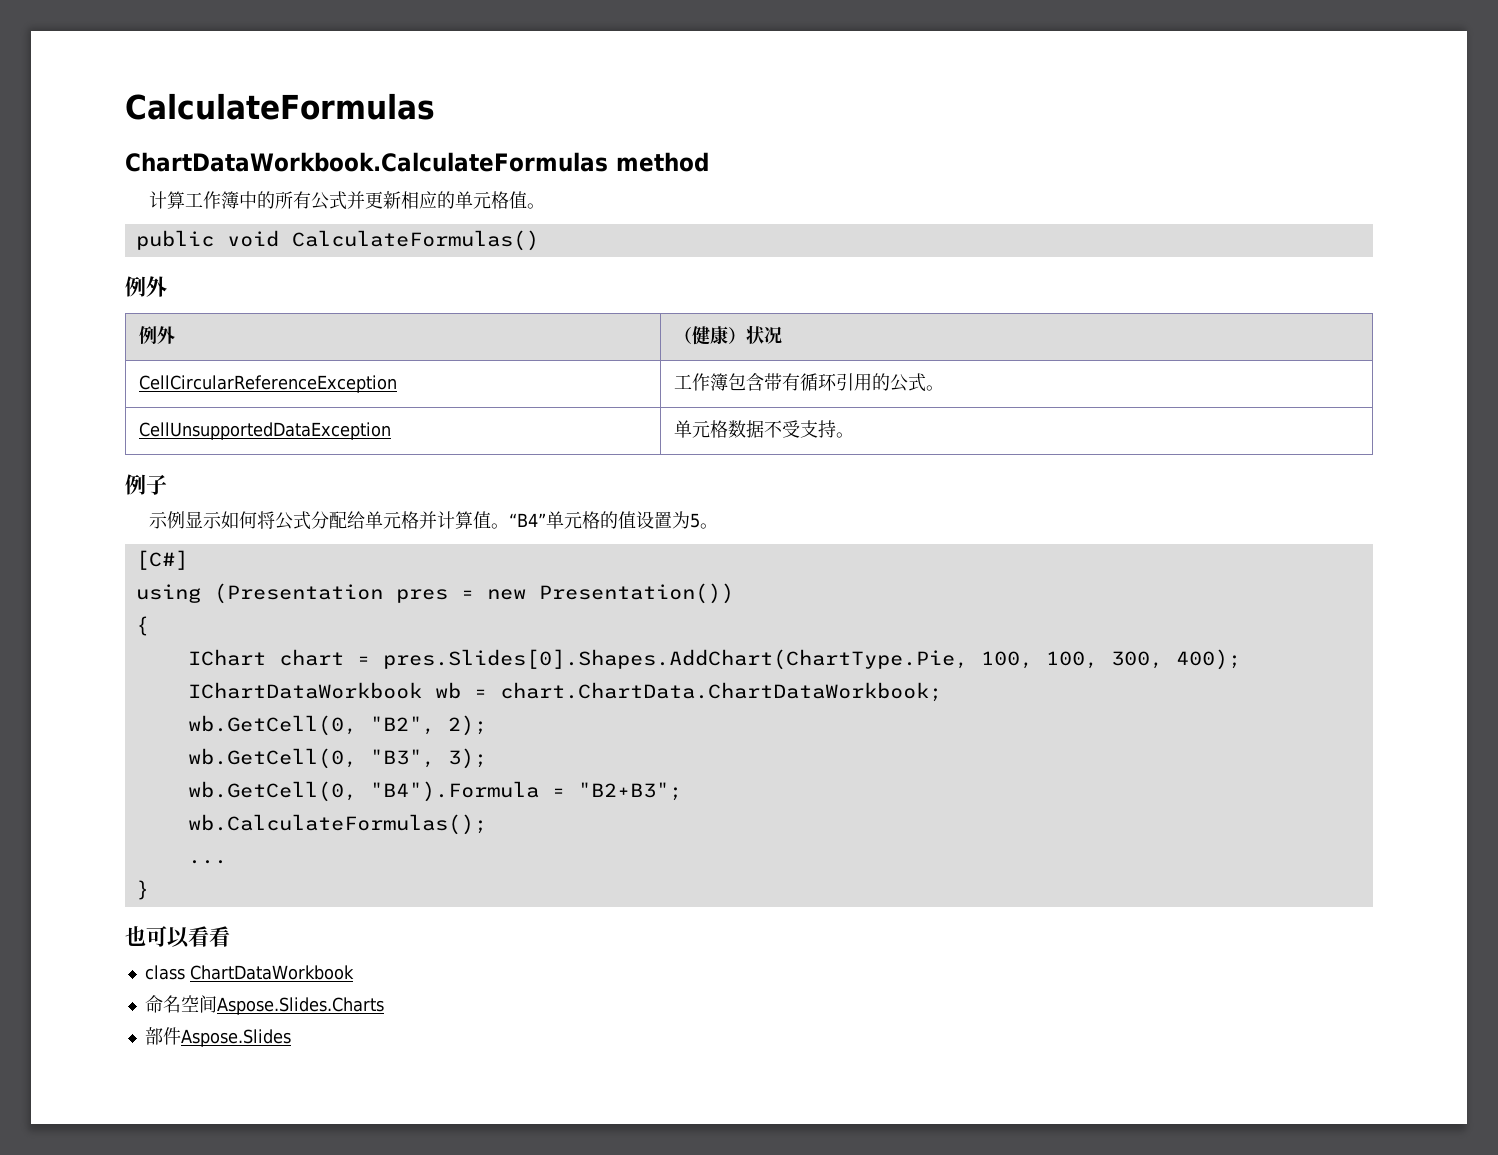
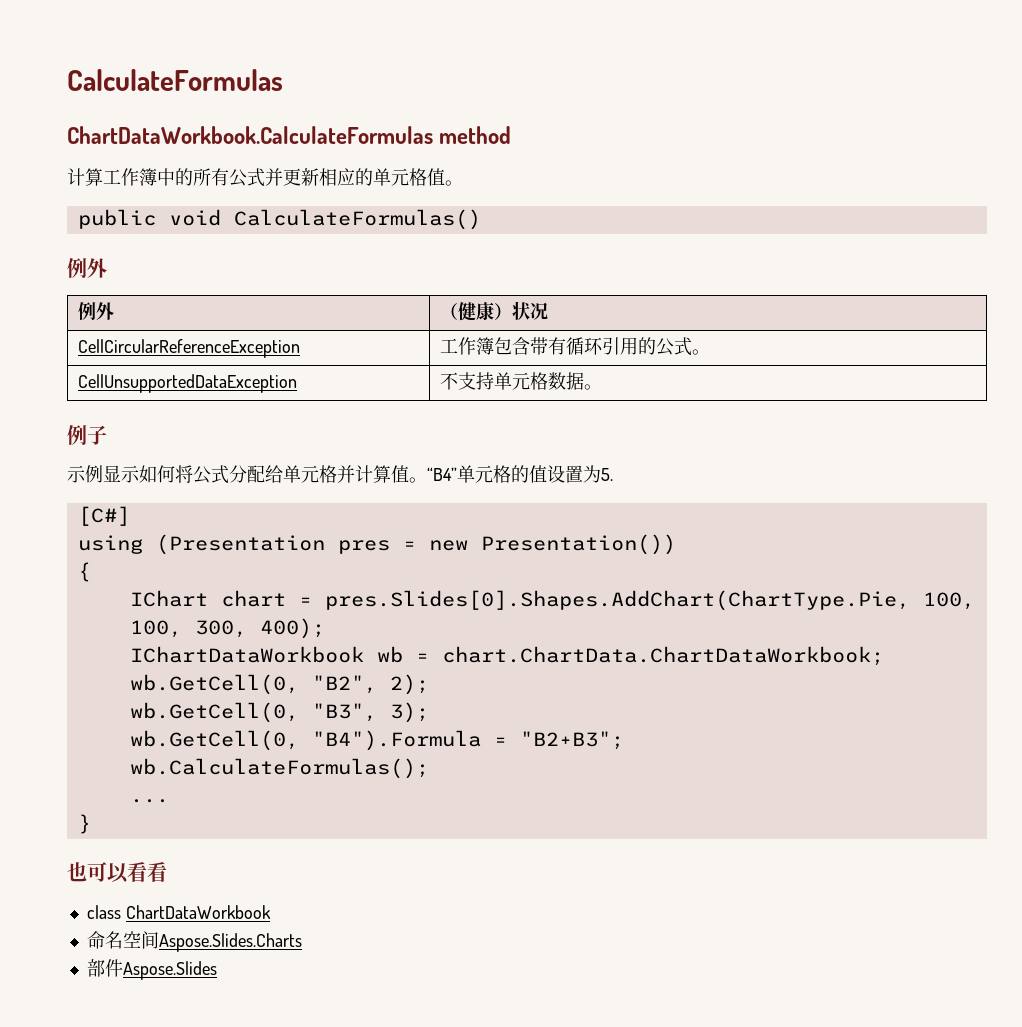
(391, 431) none -> [439,372,494,390] 不支持
[763,420,836,438] 不受支持 -> (584, 381) none
[690,513,719,529] 5。 -> [601,468,613,481] 5.

